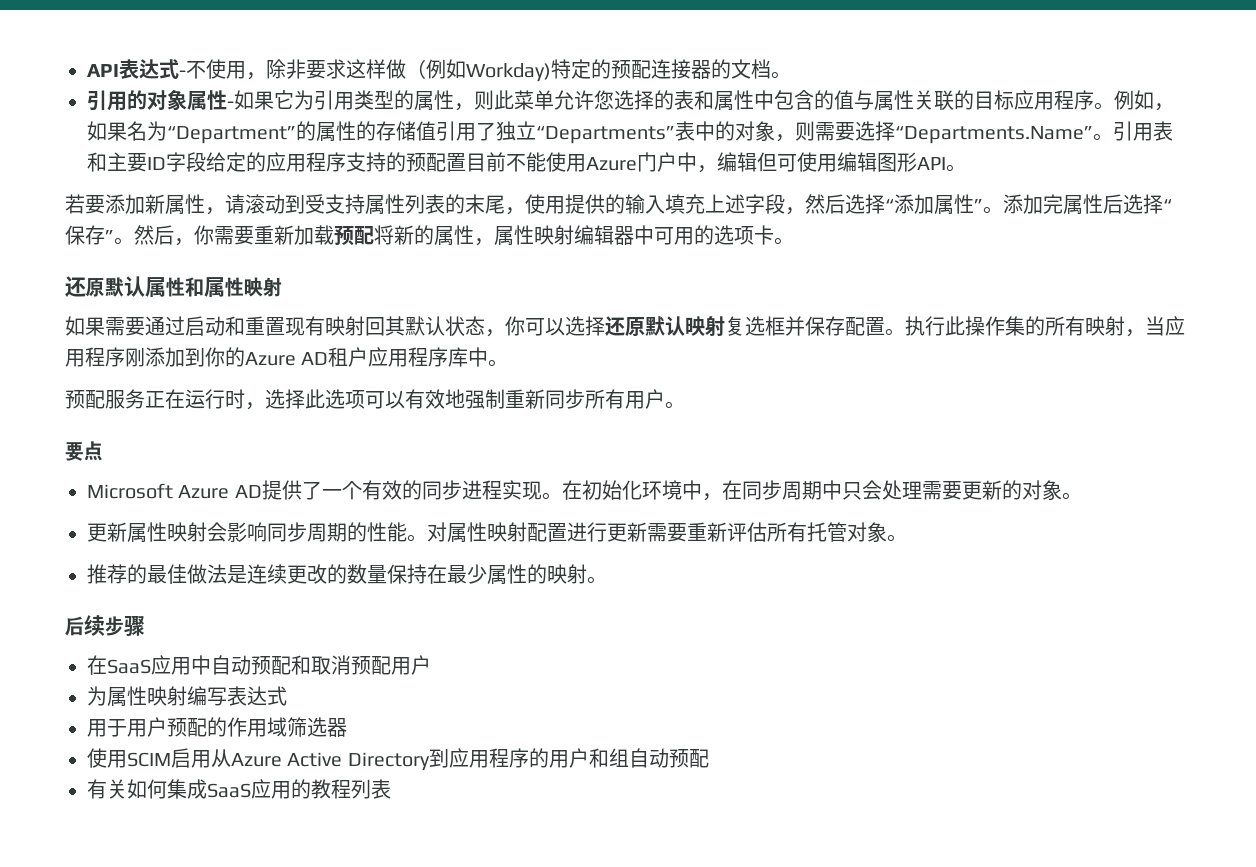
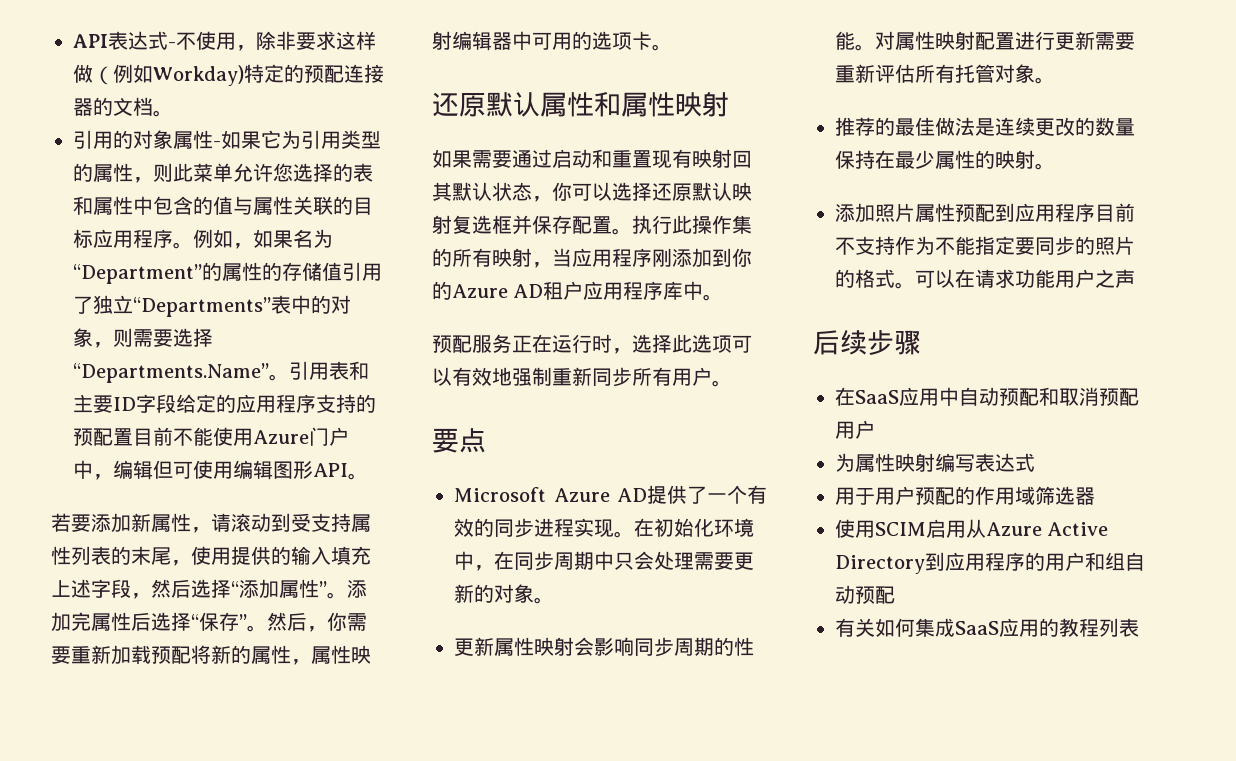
(607, 580) none -> [835,203,1135,223] [835,236,1135,256] [835,269,1135,289] // 添加照片属性预配到应用程序目前不支持作为不能指定要同步的照片的格式。可以在请求功能用户之声

